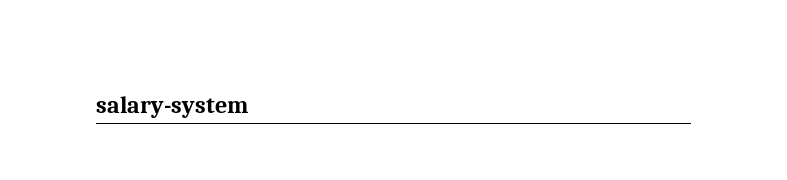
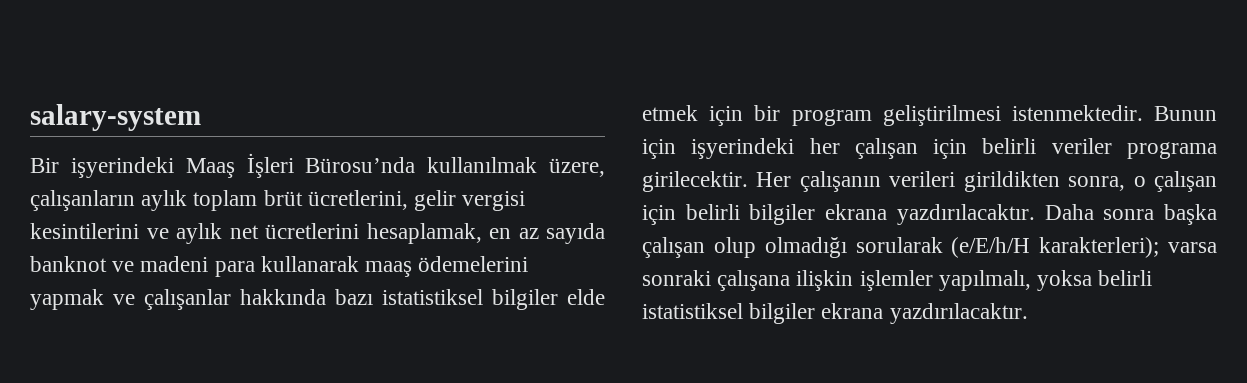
(248, 107) none -> [30,153,605,178] [30,190,526,211] [30,223,605,244] [30,256,529,277] [30,289,605,310] [642,105,1217,126] [642,138,1217,159] [642,171,1217,192] [642,204,1217,225] [642,237,1217,258] [642,270,1153,291] [642,303,1028,324] // Bir işyerindeki Maaş İşleri Bürosu’nda kullanılmak üzere, çalışanların aylık toplam brüt ücretlerini, gelir vergisi kesintilerini ve aylık net ücretlerini hesaplamak, en az sayıda banknot ve madeni para kullanarak maaş ödemelerini yapmak ve çalışanlar hakkında bazı istatistiksel bilgiler elde etmek için bir program geliştirilmesi istenmektedir. Bunun için işyerindeki her çalışan için belirli veriler programa girilecektir. Her çalışanın verileri girildikten sonra, o çalışan için belirli bilgiler ekrana yazdırılacaktır. Daha sonra başka çalışan olup olmadığı sorularak (e/E/h/H karakterleri); varsa sonraki çalışana ilişkin işlemler yapılmalı, yoksa belirli istatistiksel bilgiler ekrana yazdırılacaktır.

